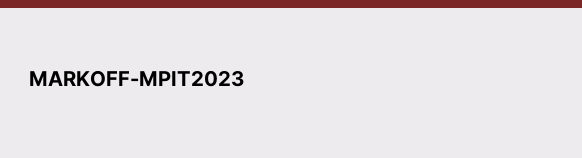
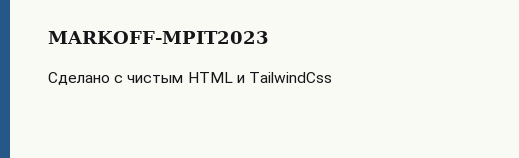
(244, 78) none -> [48,72,332,85] // Сделано с чистым HTML и TailwindCss

